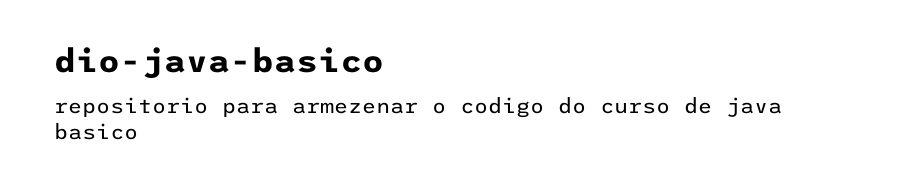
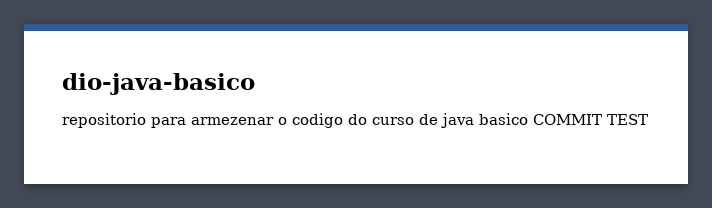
(138, 131) none -> [533,114,648,125] COMMIT TEST

